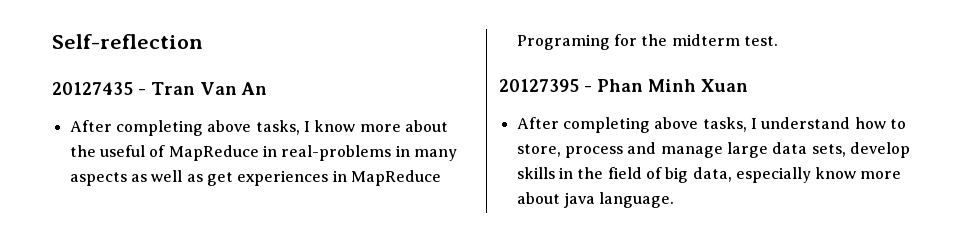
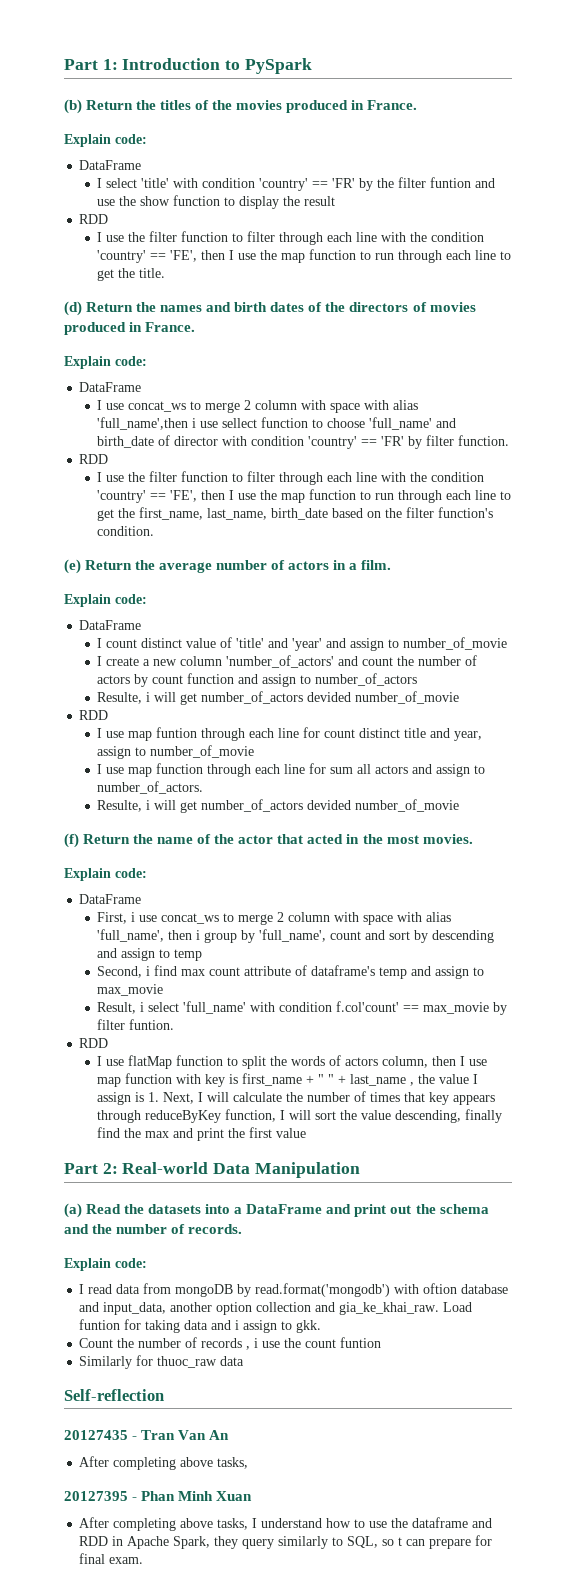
(52, 41) none -> [64,58,312,74] [64,99,418,114] [64,134,147,147] [79,160,142,170] [97,177,496,191] [97,195,336,209] [79,214,109,224] [97,231,485,245] [97,249,512,263] [97,268,166,281] [64,301,476,316] [64,322,196,335] [64,356,147,369] [79,382,142,392] [97,400,419,413] [97,417,457,430] [97,435,510,449] [79,454,109,464] [97,471,485,485] [97,489,512,503] [97,507,494,521] [97,526,155,536] [64,559,392,574] [64,594,147,607] [79,620,142,630] [97,637,508,651] [97,655,478,668] [97,673,418,687] [97,691,460,705] [79,710,109,720] [97,727,483,741] [97,745,255,759] [97,763,486,777] [97,781,204,794] [97,799,460,813] [64,833,473,848] [64,868,147,881] [79,894,142,904] [97,912,452,925] [97,929,495,943] [97,948,203,961] [97,965,485,979] [97,984,164,996] [97,1001,508,1015] [97,1019,175,1030] [79,1038,109,1048] [97,1055,488,1069] [97,1073,479,1087] [97,1091,496,1105] [97,1109,503,1123] [97,1127,307,1141] [64,1162,360,1178] [64,1203,489,1218] [64,1224,243,1234] [64,1258,147,1271] [79,1283,509,1297] [79,1302,473,1315] [79,1319,322,1333] [79,1337,382,1350] [79,1355,245,1369] Part 1: Introduction to PySpark // (b) Return the titles of the movies produced in France. // Explain code: // DataFrame // I select 'title' with condition 'country' == 'FR' by the filter funtion and use the show function to display the result // RDD // I use the filter function to filter through each line with the condition 'country' == 'FE', then I use the map function to run through each line to get the title. // (d) Return the names and birth dates of the directors of movies produced in France. // Explain code: // DataFrame // I use concat_ws to merge 2 column with space with alias 'full_name',then i use sellect function to choose 'full_name' and birth_date of director with condition 'country' == 'FR' by filter function. // RDD // I use the filter function to filter through each line with the condition 'country' == 'FE', then I use the map function to run through each line to get the first_name, last_name, birth_date based on the filter function's condition. // (e) Return the average number of actors in a film. // Explain code: // DataFrame // I count distinct value of 'title' and 'year' and assign to number_of_movie // I create a new column 'number_of_actors' and count the number of actors by count function and assign to number_of_actors // Resulte, i will get number_of_actors devided number_of_movie // RDD // I use map funtion through each line for count distinct title and year, assign to number_of_movie // I use map function through each line for sum all actors and assign to number_of_actors. // Resulte, i will get number_of_actors devided number_of_movie // (f) Return the name of the actor that acted in the most movies. // Explain code: // DataFrame // First, i use concat_ws to merge 2 column with space with alias 'full_name', then i group by 'full_name', count and sort by descending and assign to temp // Second, i find max count attribute of dataframe's temp and assign to max_movie // Result, i select 'full_name' with condition f.col'count' == max_movie by filter funtion. // RDD // I use flatMap function to split the words of actors column, then I use map function with key is first_name + " " + last_name , the value I assign is 1. Next, I will calculate the number of times that key appears through reduceByKey function, I will sort the value descending, finally find the max and print the first value // Part 2: Real-world Data Manipulation // (a) Read the datasets into a DataFrame and print out the schema and the number of records. // Explain code: // I read data from mongoDB by read.format('mongodb') with oftion database and input_data, another option collection and gia_ke_khai_raw. Load funtion for taking data and i assign to gkk. // Count the number of records , i use the count funtion // Similarly for thuoc_raw data //
[303,120,448,132] [69,145,457,161] [69,170,441,186] [516,34,778,50] I know more about the useful of MapReduce in real-problems in many aspects as well as get experiences in MapReduce Programing for the midterm test. -> (249, 1463) none
[516,142,910,158] [516,167,902,183] [516,192,675,208] store, process and manage large data sets, develop skills in the field of big data, especially know more about java language. -> [369,1517,493,1528] [79,1535,493,1549] [79,1553,144,1564] use the dataframe and RDD in Apache Spark, they query similarly to SQL, so t can prepare for final exam.

